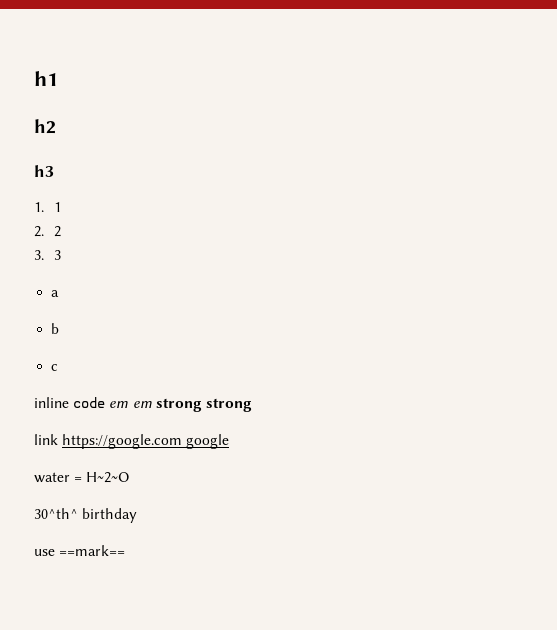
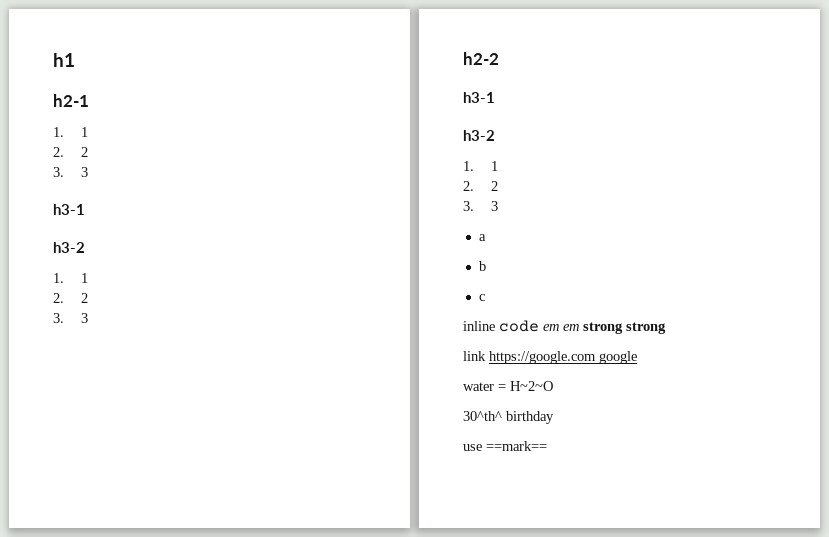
[34,119,56,134] [34,165,54,177] h2 // h3 -> [53,94,89,107] [53,127,88,137] [53,147,88,157] [53,167,88,177] [53,204,85,215] [53,242,85,253] [53,273,88,283] [53,293,88,303] [53,313,88,323] [463,52,499,65] [463,92,495,103] [463,130,495,141] h2-1 // 1. 1 // 2. 2 // 3. 3 // h3-1 // h3-2 // 1. 1 // 2. 2 // 3. 3 // h2-2 // h3-1 // h3-2

